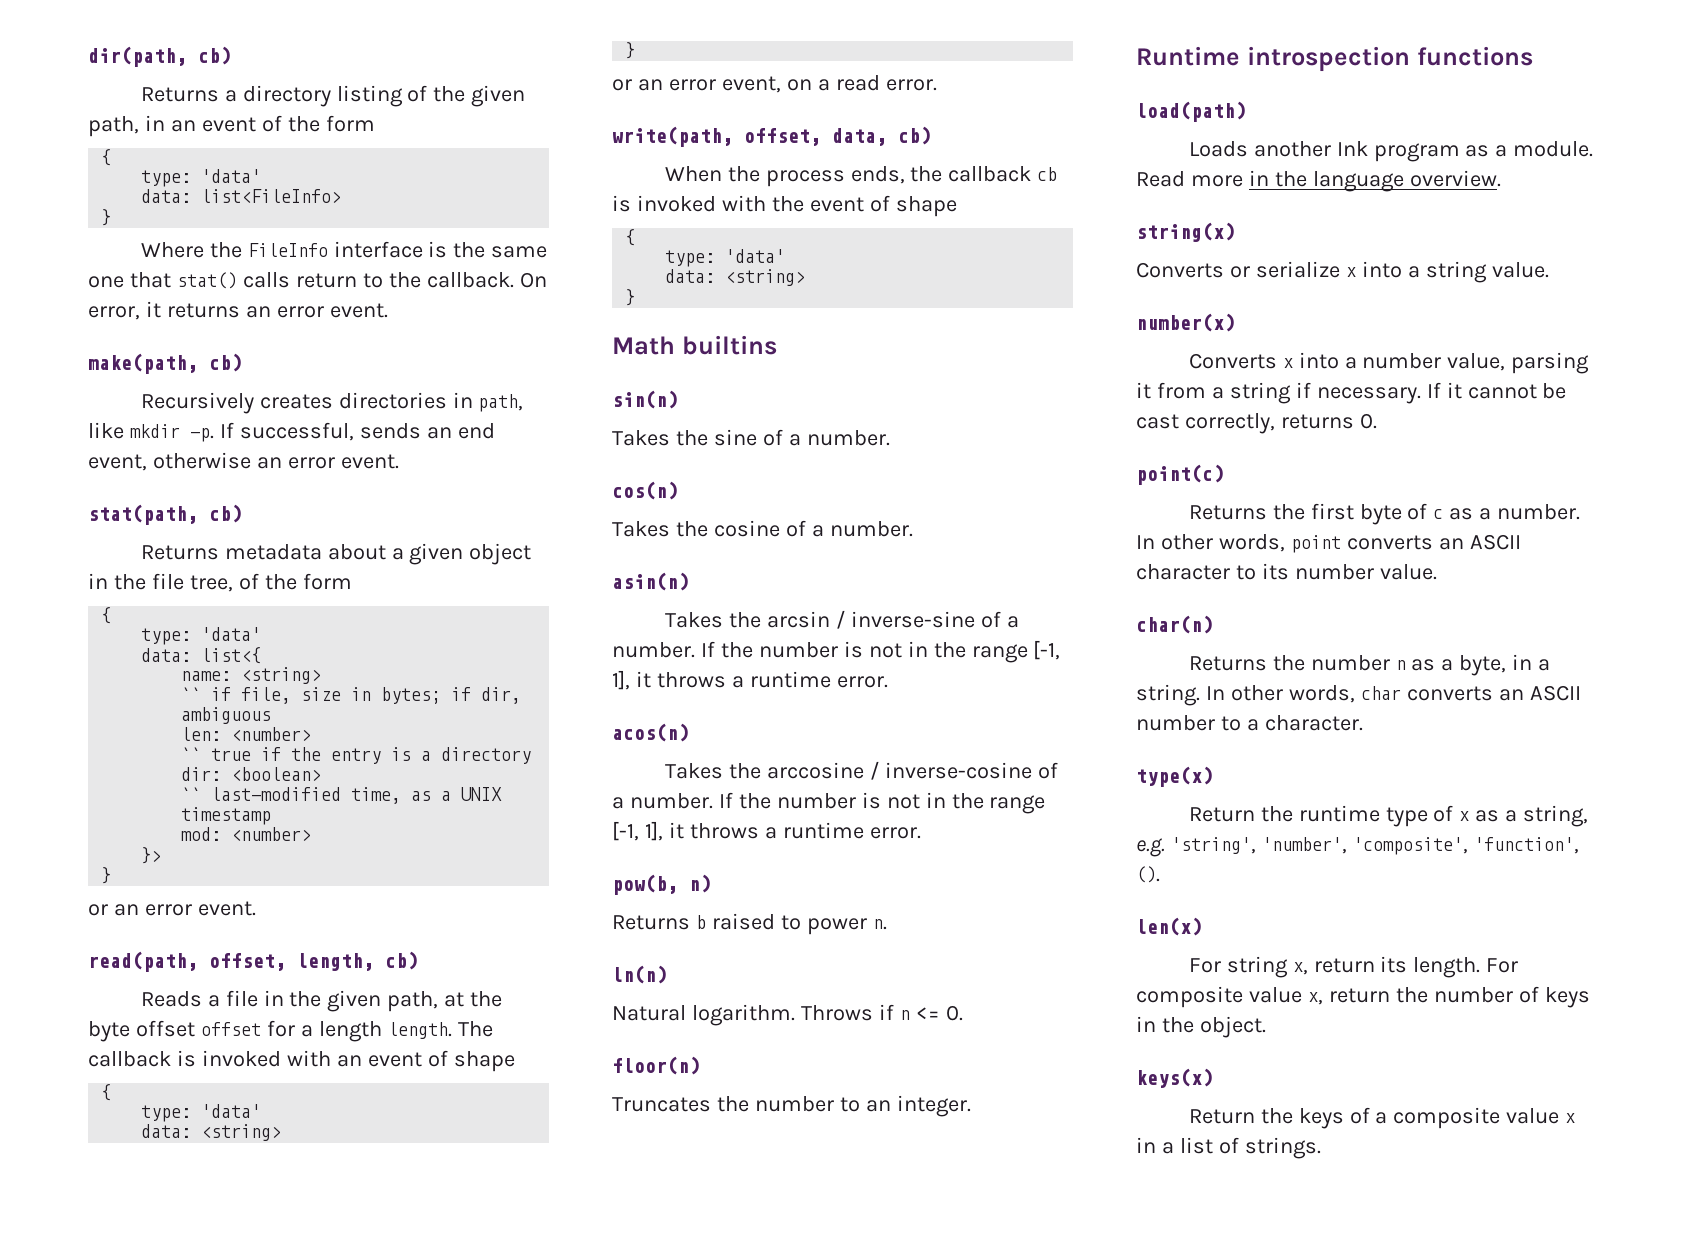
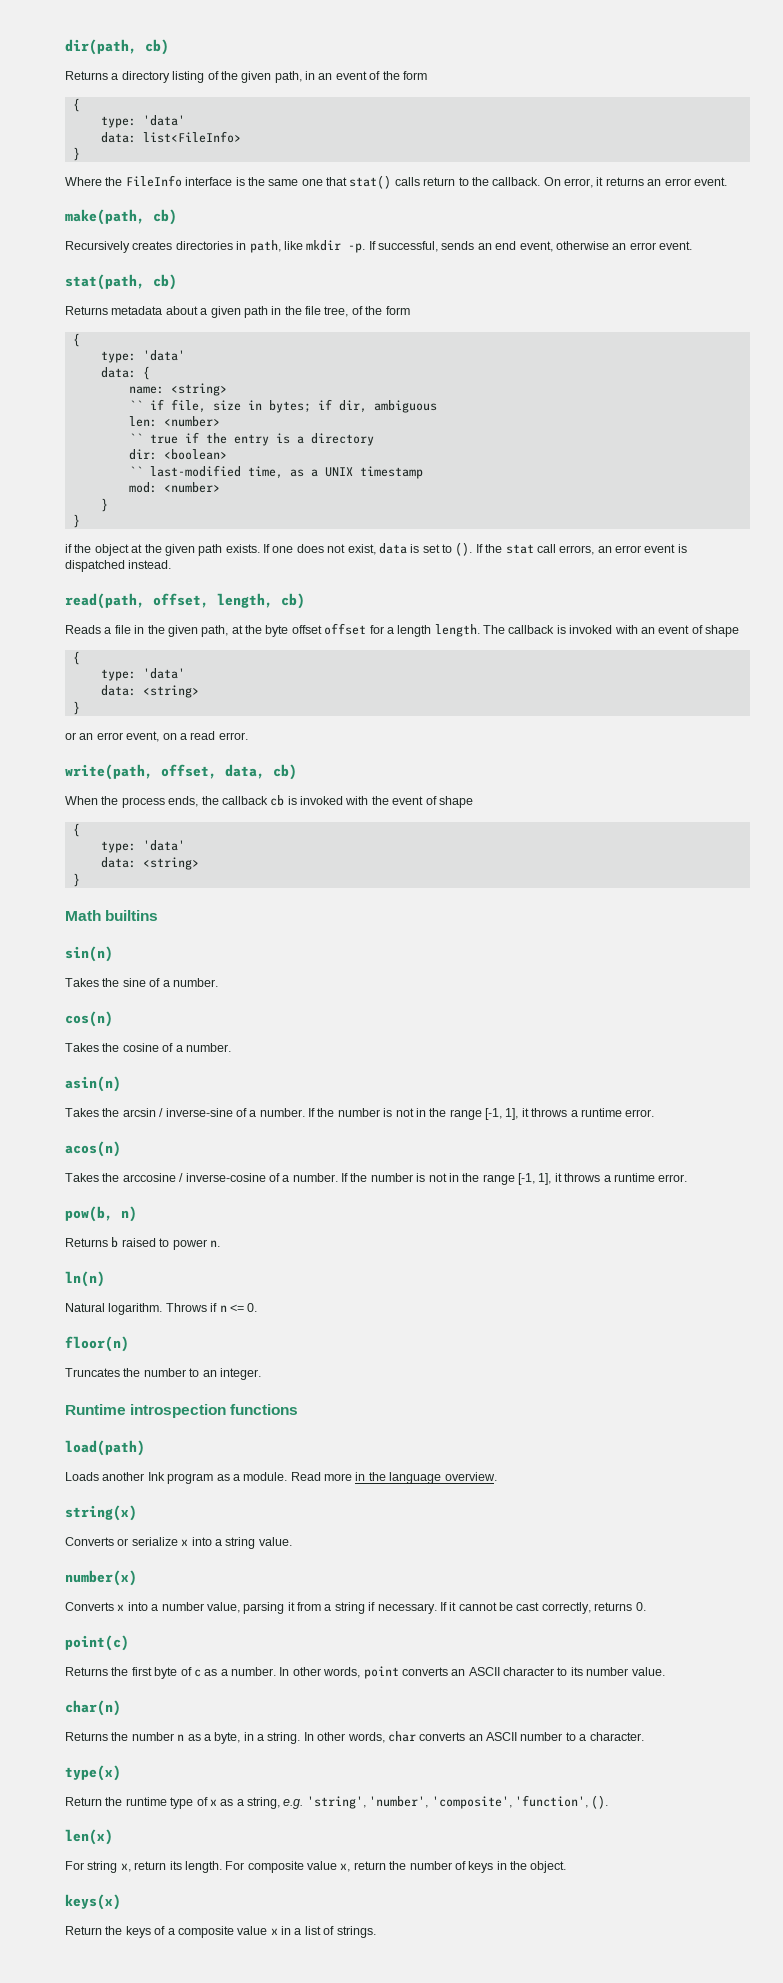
[469,543,532,565] object -> [243,306,268,318] path
[201,647,262,664] list<{ -> [142,366,150,380] {
[141,847,162,864] [101,867,112,884] [88,901,256,916] }> // } // or an error event. -> [100,498,108,512] [72,514,80,528] [65,542,687,556] [65,560,172,572] } // } // if the object at the given path exists. If one does not exist, data is set to (). If the stat call errors, an error event is dispatched instead.

